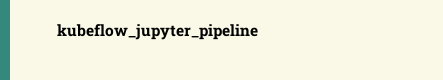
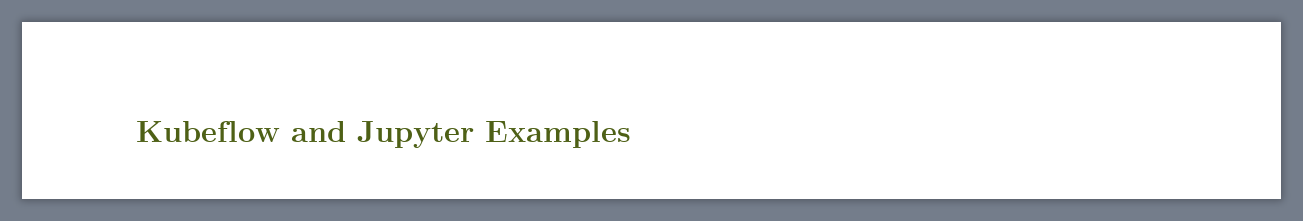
[57,24,258,40] kubeflow_jupyter_pipeline -> [136,121,631,148] Kubeflow and Jupyter Examples

